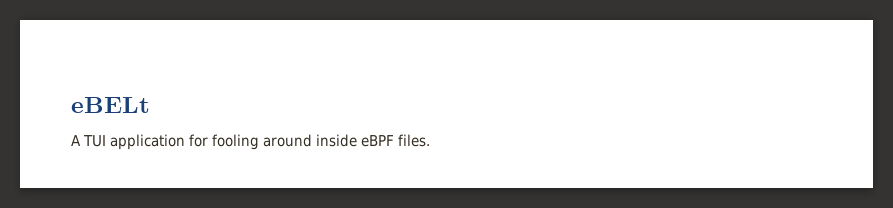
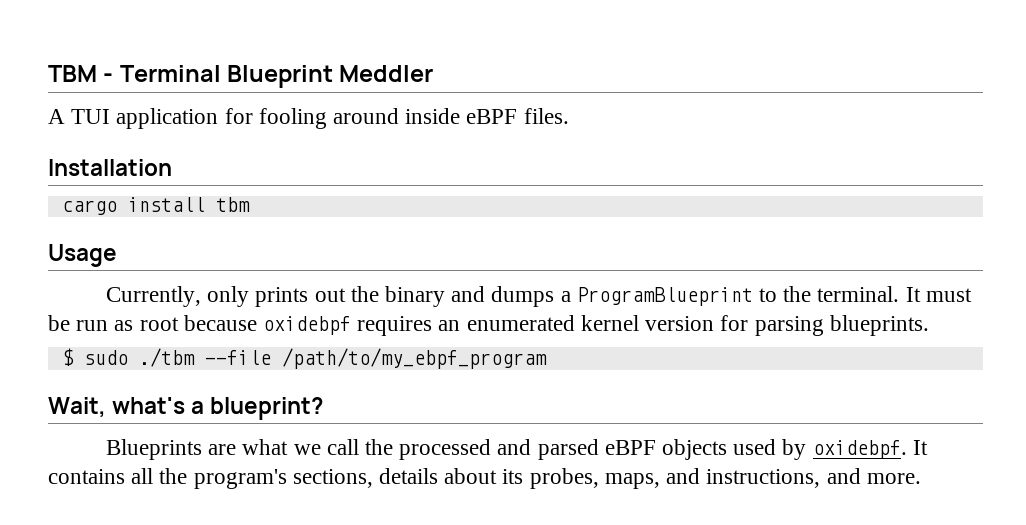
[71,97,150,113] eBELt -> [48,65,434,88] TBM - Terminal Blueprint Meddler
(430, 140) none -> [48,159,172,176] [61,197,250,215] [48,244,117,267] [105,286,972,307] [48,315,929,336] [61,348,547,369] [48,397,324,420] [105,439,928,460] [48,468,921,489] // Installation // cargo install tbm // Usage // Currently, only prints out the binary and dumps a ProgramBlueprint to the terminal. It must be run as root because oxidebpf requires an enumerated kernel version for parsing blueprints. // $ sudo ./tbm --file /path/to/my_ebpf_program // Wait, what's a blueprint? // Blueprints are what we call the processed and parsed eBPF objects used by oxidebpf. It contains all the program's sections, details about its probes, maps, and instructions, and more.

